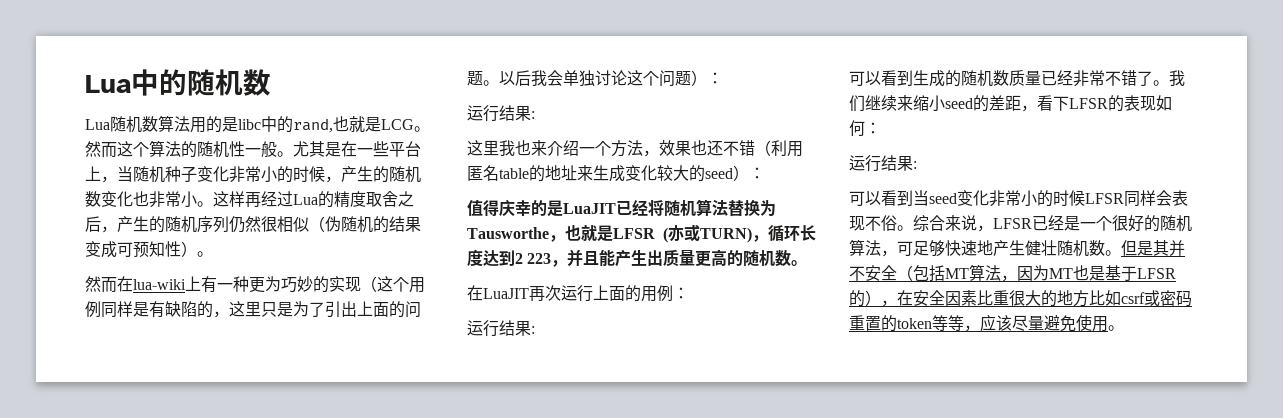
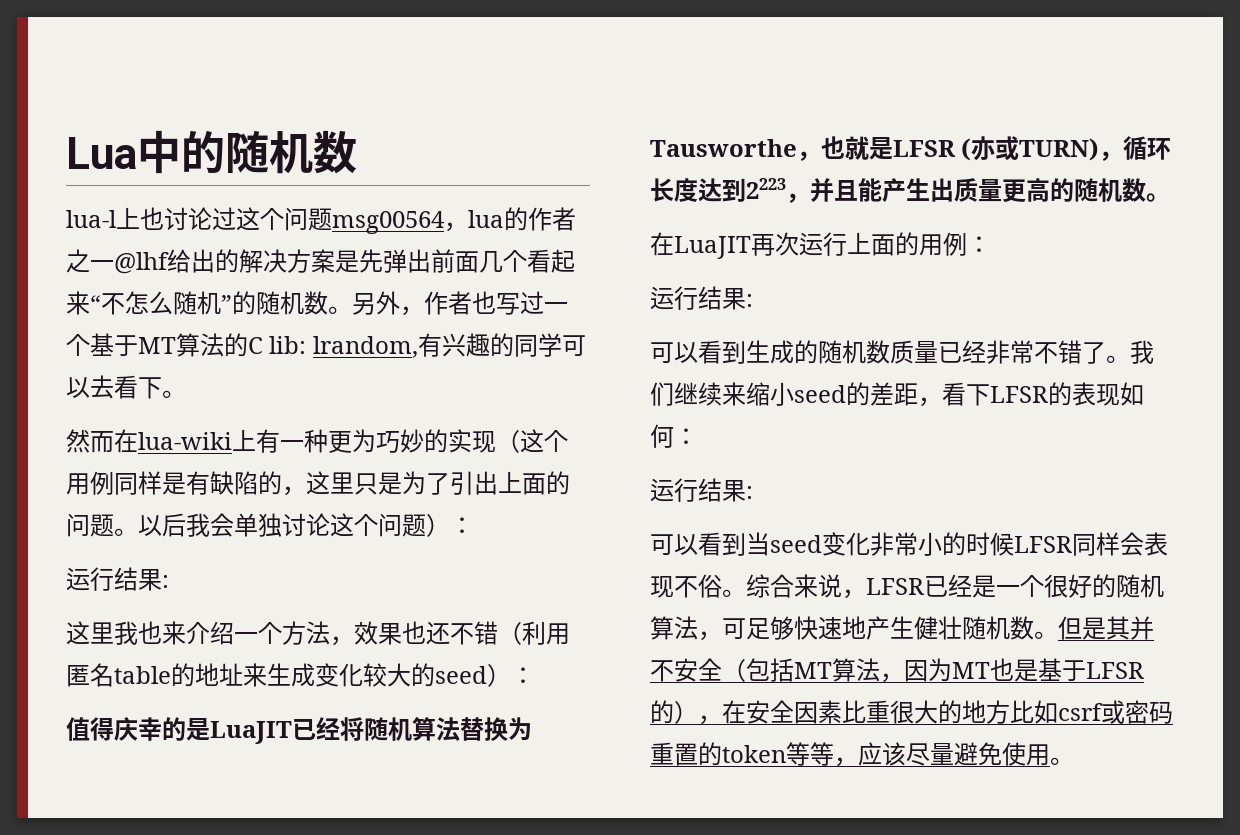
[85,115,430,133] [85,140,421,158] [85,166,421,183] [85,191,414,208] [85,216,421,233] [85,241,197,258] Lua随机数算法用的是libc中的rand,也就是LCG。然而这个算法的随机性一般。尤其是在一些平台上，当随机种子变化非常小的时候，产生的随机数变化也非常小。这样再经过Lua的精度取舍之后，产生的随机序列仍然很相似（伪随机的结果变成可预知性） -> [66,207,576,234] [66,249,575,274] [66,291,568,316] [66,333,586,358] [66,375,162,399] lua-l上也讨论过这个问题msg00564，lua的作者之一@lhf给出的解决方案是先弹出前面几个看起来“不怎么随机”的随机数。另外，作者也写过一个基于MT算法的C lib: lrandom,有兴趣的同学可以去看下
[515,253,552,264] 2 223 -> [746,178,786,199] 2223

